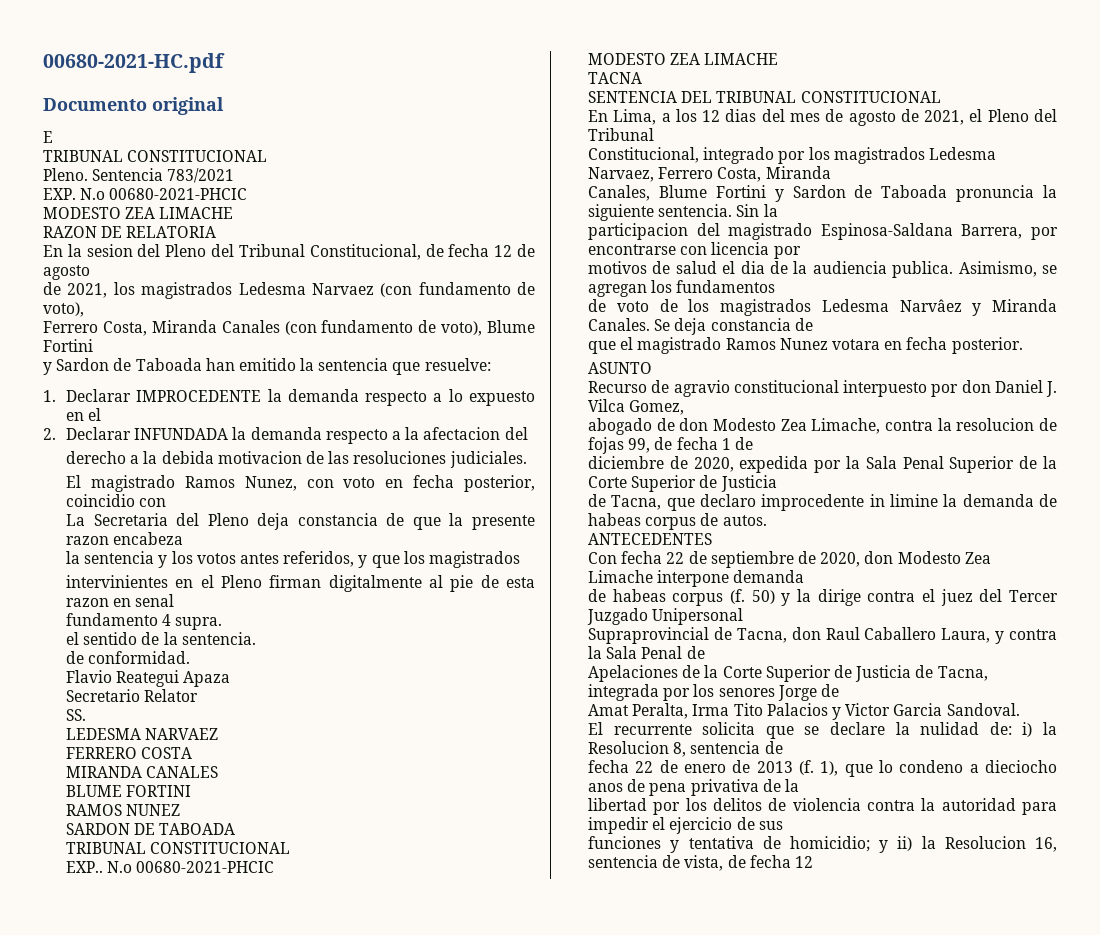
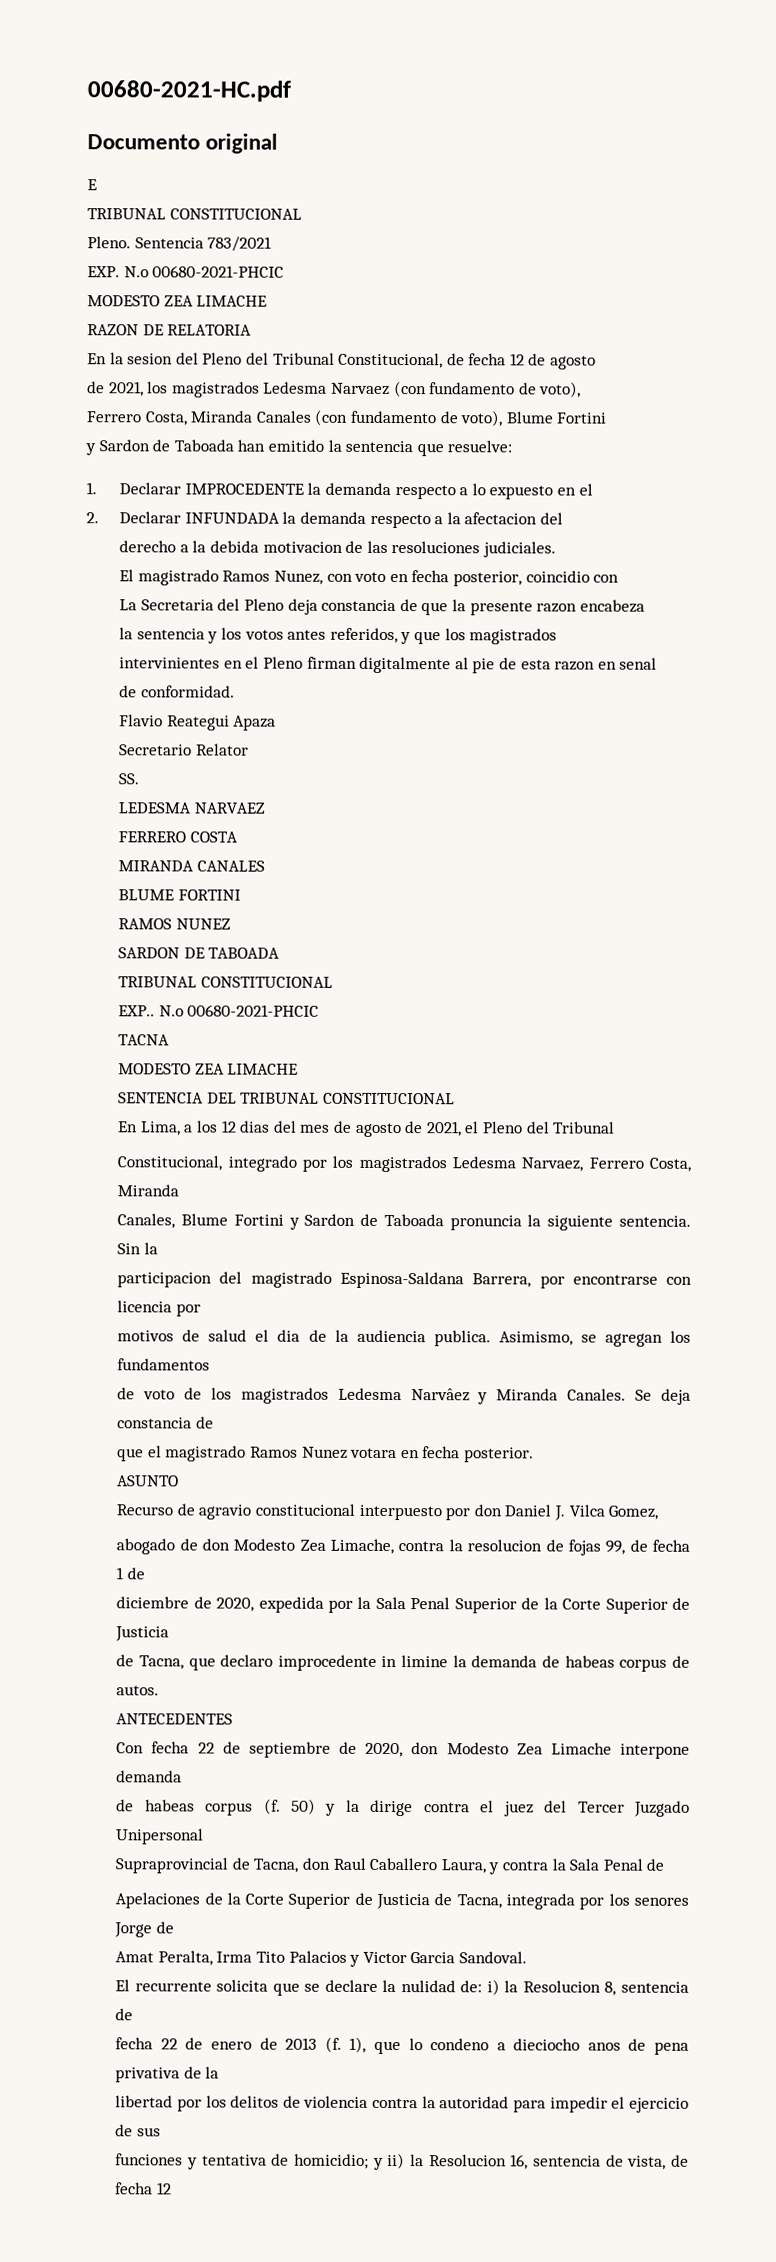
[66,613,223,630] [66,632,256,645] // fundamento 4 supra. // el sentido de la sentencia. -> (658, 663) none
[588,53,779,65] [588,72,643,84] // MODESTO ZEA LIMACHE // TACNA -> [118,1034,171,1046] [118,1063,299,1075] // TACNA // MODESTO ZEA LIMACHE

